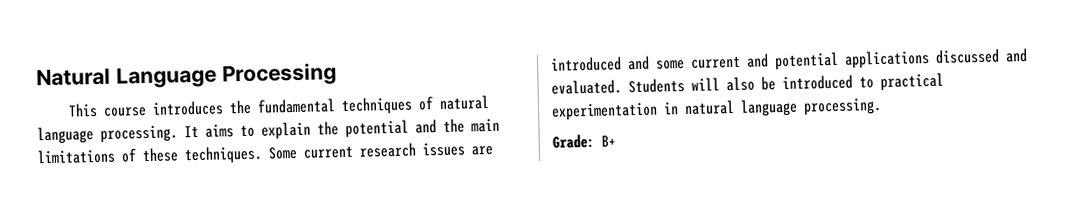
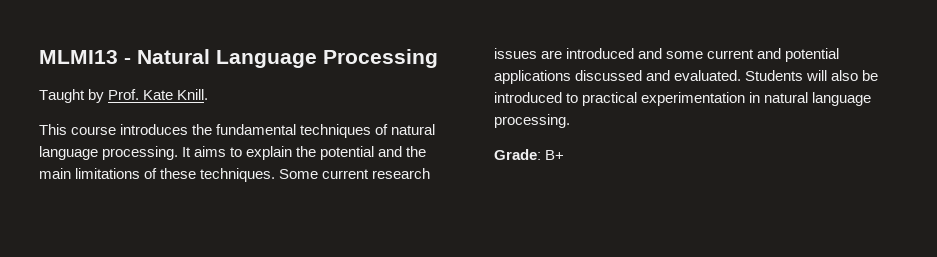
(36, 77) none -> [39,50,131,64] MLMI13 -
(337, 74) none -> [39,89,209,103] // Taught by Prof. Kate Knill.

